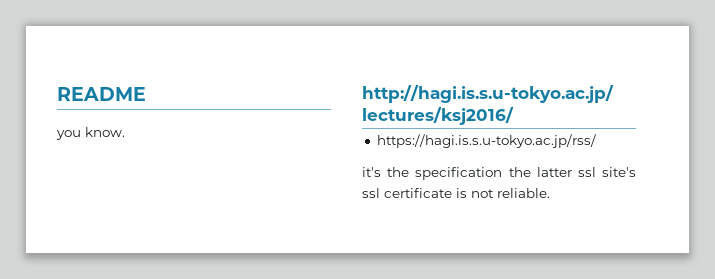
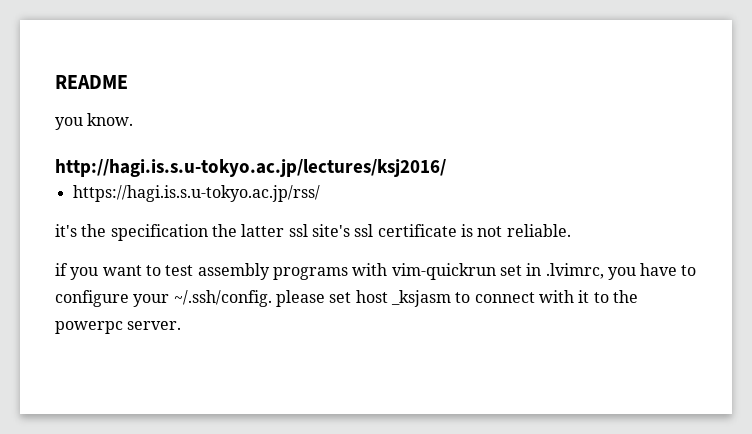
(550, 193) none -> [55,263,697,280] [55,290,638,307] [55,321,182,334] // if you want to test assembly programs with vim-quickrun set in .lvimrc, you have to configure your ~/.ssh/config. please set host _ksjasm to connect with it to the powerpc server.

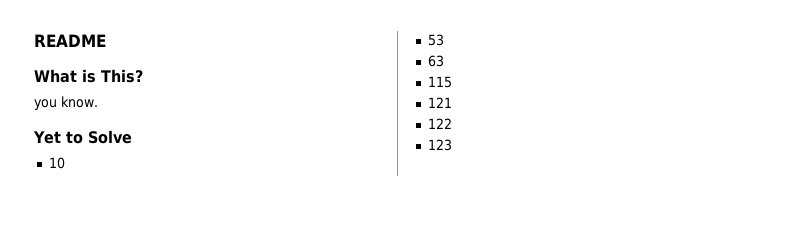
(128, 82) none -> [34,69,143,83] // What is This?
[55,159,446,177] [72,185,320,202] [55,224,571,241] [55,263,697,280] [55,290,638,307] [55,321,182,334] http://hagi.is.s.u-tokyo.ac.jp/lectures/ksj2016/ // https://hagi.is.s.u-tokyo.ac.jp/rss/ // it's the specification the latter ssl site's ssl certificate is not reliable. // if you want to test assembly programs with vim-quickrun set in .lvimrc, you have to configure your ~/.ssh/config. please set host _ksjasm to connect with it to the powerpc server. -> [33,130,132,144] [48,157,65,169] [427,34,444,46] [427,55,444,67] [427,76,452,88] [427,97,452,108] [427,118,452,129] [427,139,452,151] Yet to Solve // 10 // 53 // 63 // 115 // 121 // 122 // 123

